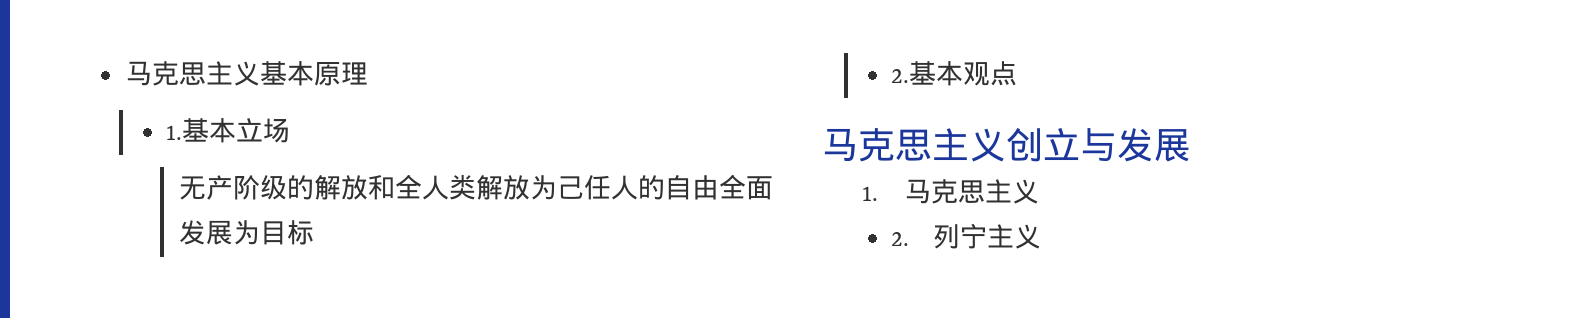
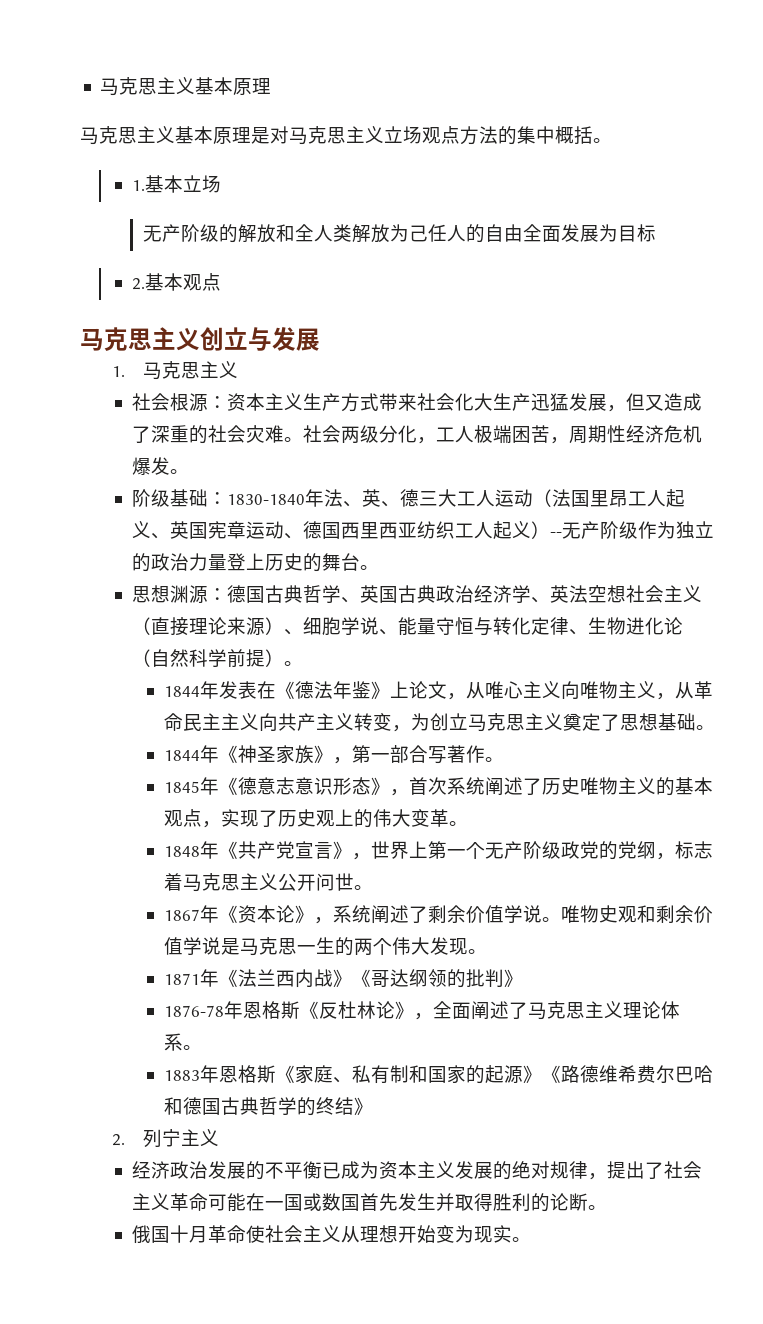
[125,61,369,86] 马克思主义基本原理 -> [100,77,272,96] [80,126,612,145] 马克思主义基本原理 // 马克思主义基本原理是对马克思主义立场观点方法的集中概括。
[891,223,1041,249] 2.列宁主义 -> [131,393,702,412] [131,425,702,444] [131,457,189,476] [131,489,685,507] [131,521,714,539] [131,553,379,572] [131,585,702,604] [131,617,683,636] [131,649,303,667] [163,681,713,700] [163,713,715,732] [163,745,504,764] [163,777,713,796] [163,809,468,828] [163,841,713,860] [163,873,373,892] [163,905,713,924] [163,937,487,956] [163,969,523,988] [163,1001,680,1020] [163,1033,202,1051] [163,1065,713,1084] [163,1097,373,1116] [111,1129,220,1148] [131,1161,702,1180] [131,1193,607,1212] [131,1225,531,1244] 社会根源：资本主义生产方式带来社会化大生产迅猛发展，但又造成了深重的社会灾难。社会两级分化，工人极端困苦，周期性经济危机爆发。 // 阶级基础：1830-1840年法、英、德三大工人运动（法国里昂工人起义、英国宪章运动、德国西里西亚纺织工人起义）--无产阶级作为独立的政治力量登上历史的舞台。 // 思想渊源：德国古典哲学、英国古典政治经济学、英法空想社会主义（直接理论来源）、细胞学说、能量守恒与转化定律、生物进化论（自然科学前提）。 // 1844年发表在《德法年鉴》上论文，从唯心主义向唯物主义，从革命民主主义向共产主义转变，为创立马克思主义奠定了思想基础。 // 1844年《神圣家族》，第一部合写著作。 // 1845年《德意志意识形态》，首次系统阐述了历史唯物主义的基本观点，实现了历史观上的伟大变革。 // 1848年《共产党宣言》，世界上第一个无产阶级政党的党纲，标志着马克思主义公开问世。 // 1867年《资本论》，系统阐述了剩余价值学说。唯物史观和剩余价值学说是马克思一生的两个伟大发现。 // 1871年《法兰西内战》《哥达纲领的批判》 // 1876-78年恩格斯《反杜林论》，全面阐述了马克思主义理论体系。 // 1883年恩格斯《家庭、私有制和国家的起源》《路德维希费尔巴哈和德国古典哲学的终结》 // 2.列宁主义 // 经济政治发展的不平衡已成为资本主义发展的绝对规律，提出了社会主义革命可能在一国或数国首先发生并取得胜利的论断。 // 俄国十月革命使社会主义从理想开始变为现实。

